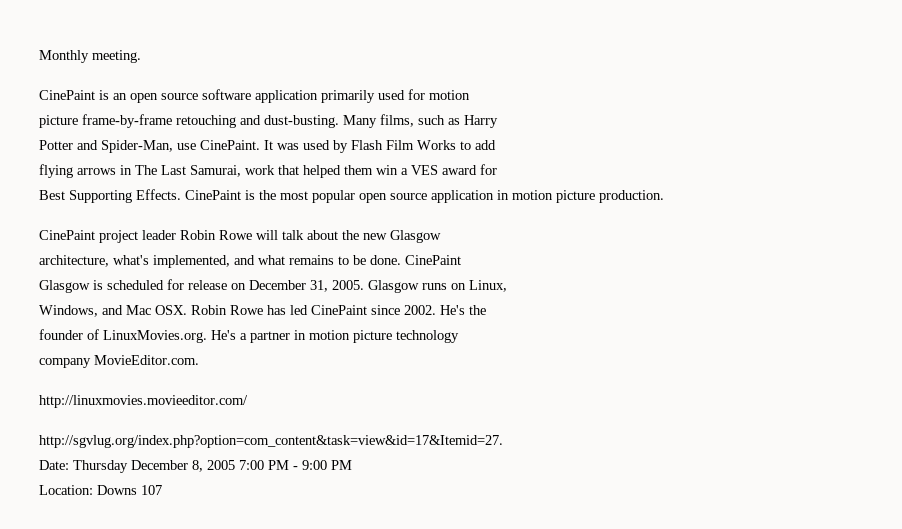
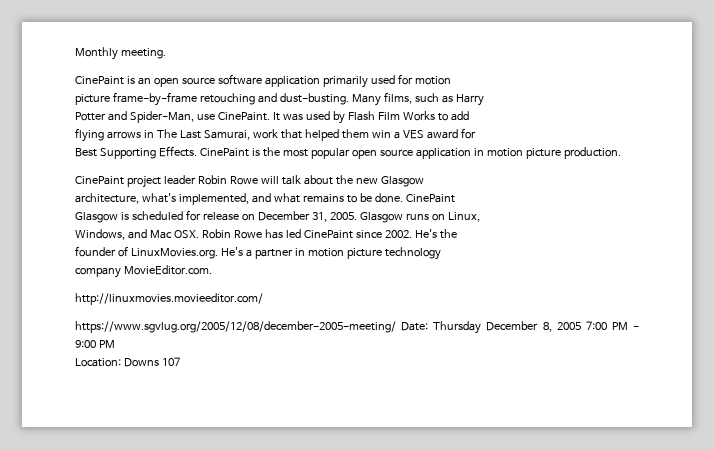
[39,435,503,448] http://sgvlug.org/index.php?option=com_content&task=view&id=17&Itemid=27. // -> [75,321,396,333] https://www.sgvlug.org/2005/12/08/december-2005-meeting/

